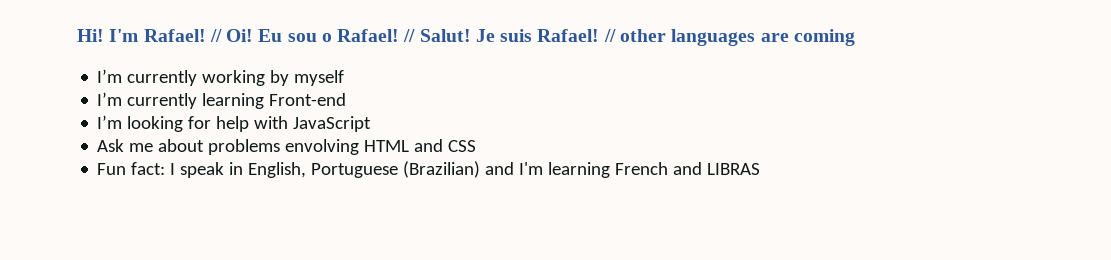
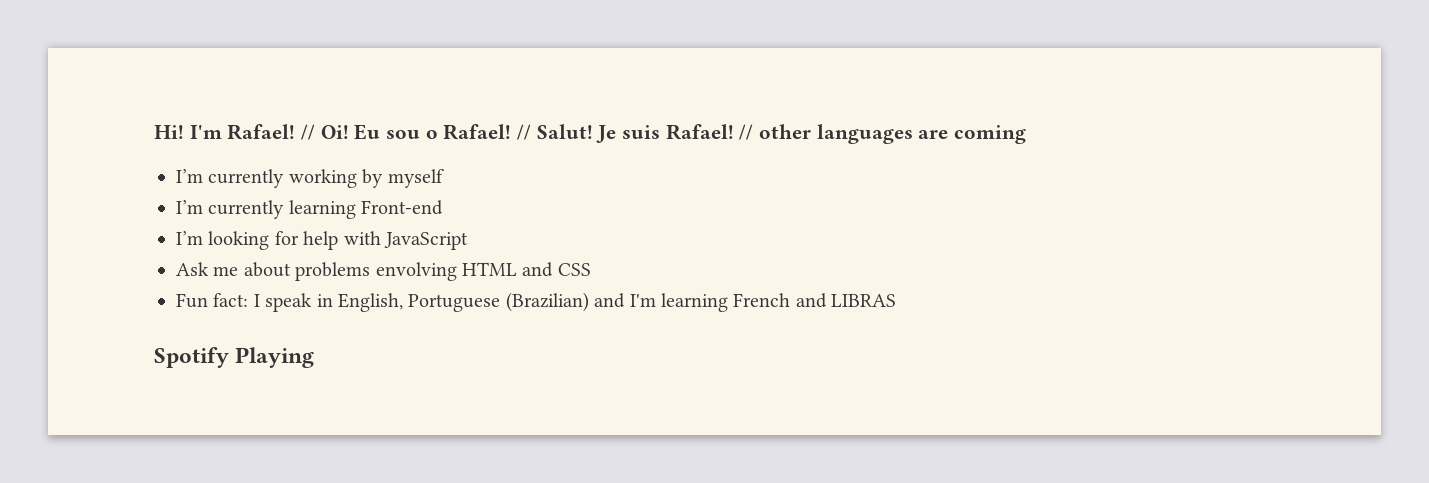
(761, 169) none -> [154,347,315,368] // Spotify Playing

